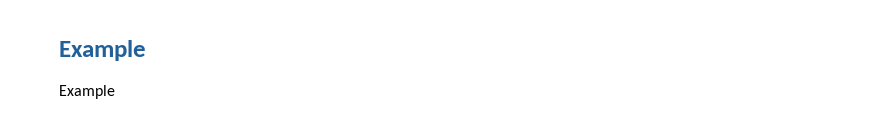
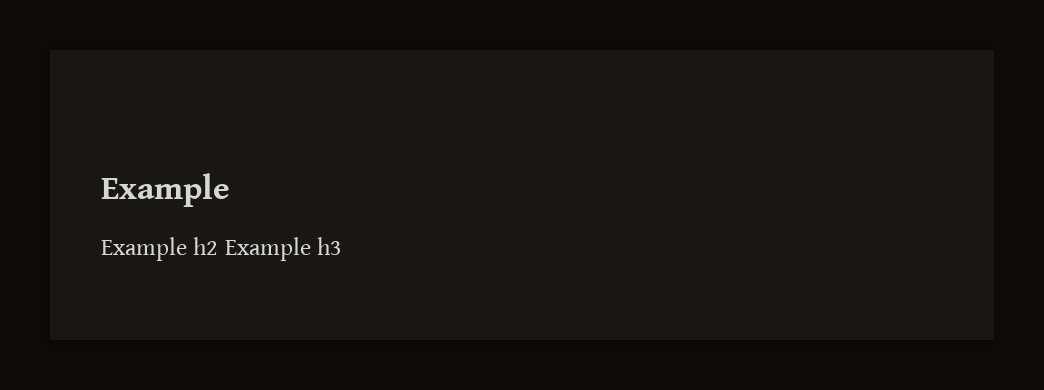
(115, 92) none -> [193,237,343,261] h2 Example h3

